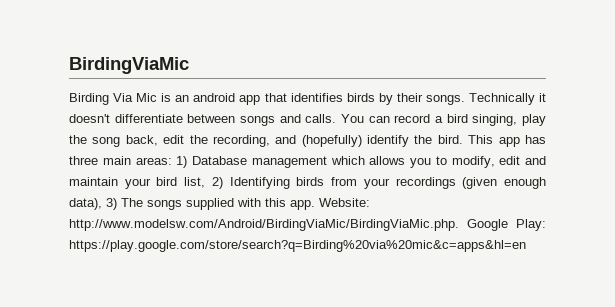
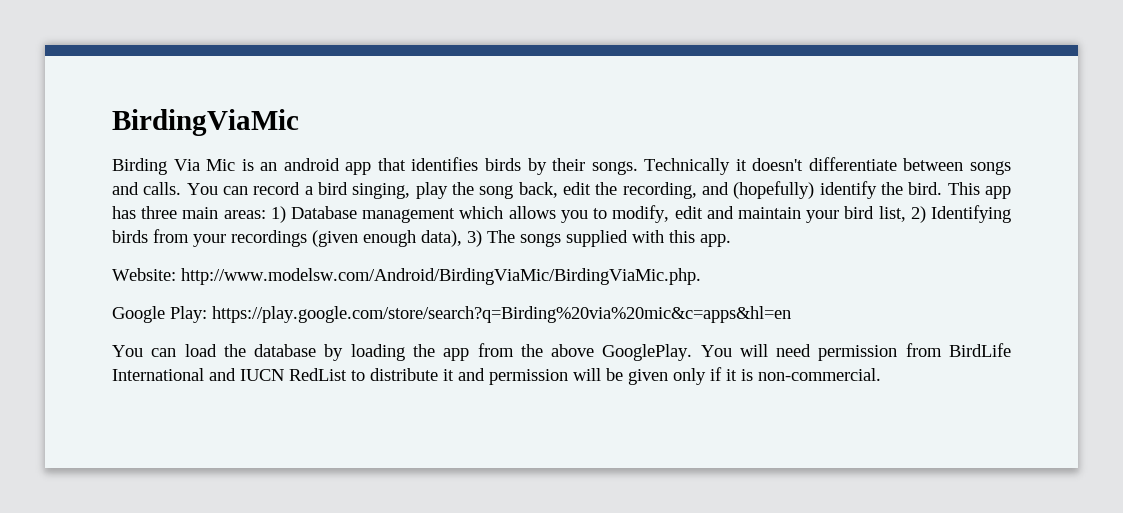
(315, 205) none -> (731, 240) //
(459, 225) none -> (701, 276) //
(526, 246) none -> [112,343,1012,361] [112,367,881,385] // You can load the database by loading the app from the above GooglePlay. You will need permission from BirdLife International and IUCN RedList to distribute it and permission will be given only if it is non-commercial.

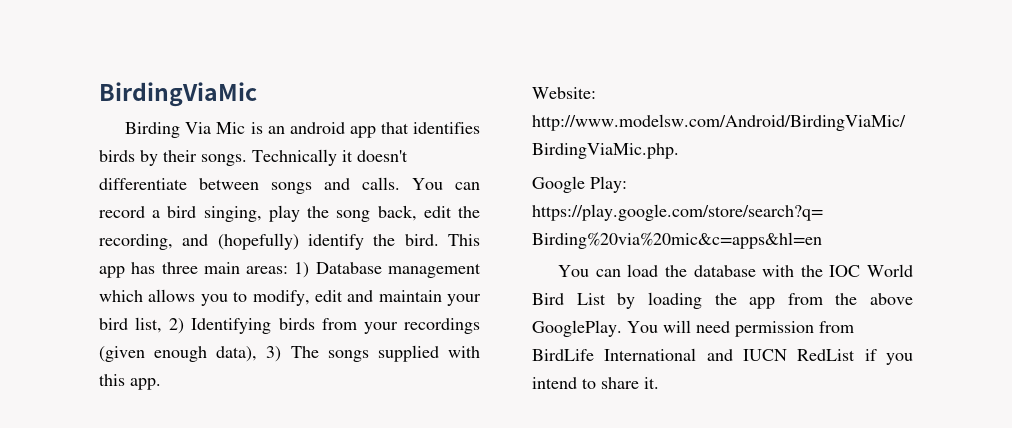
(317, 350) none -> [762,264,913,277] [532,293,606,305] with the IOC World Bird List
[351,367,881,385] to distribute it and permission will be given only if it is non-commercial. -> [864,349,913,365] [532,377,659,389] if you intend to share it.

